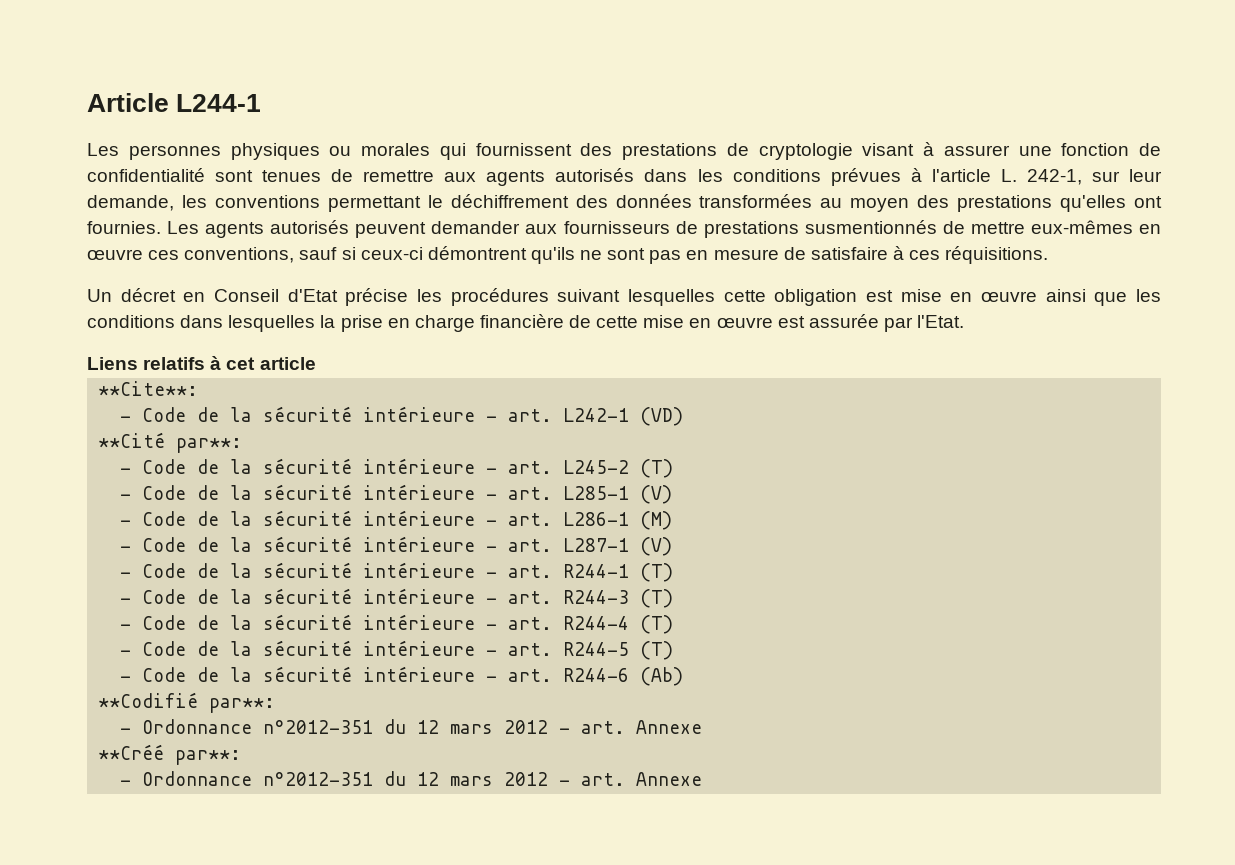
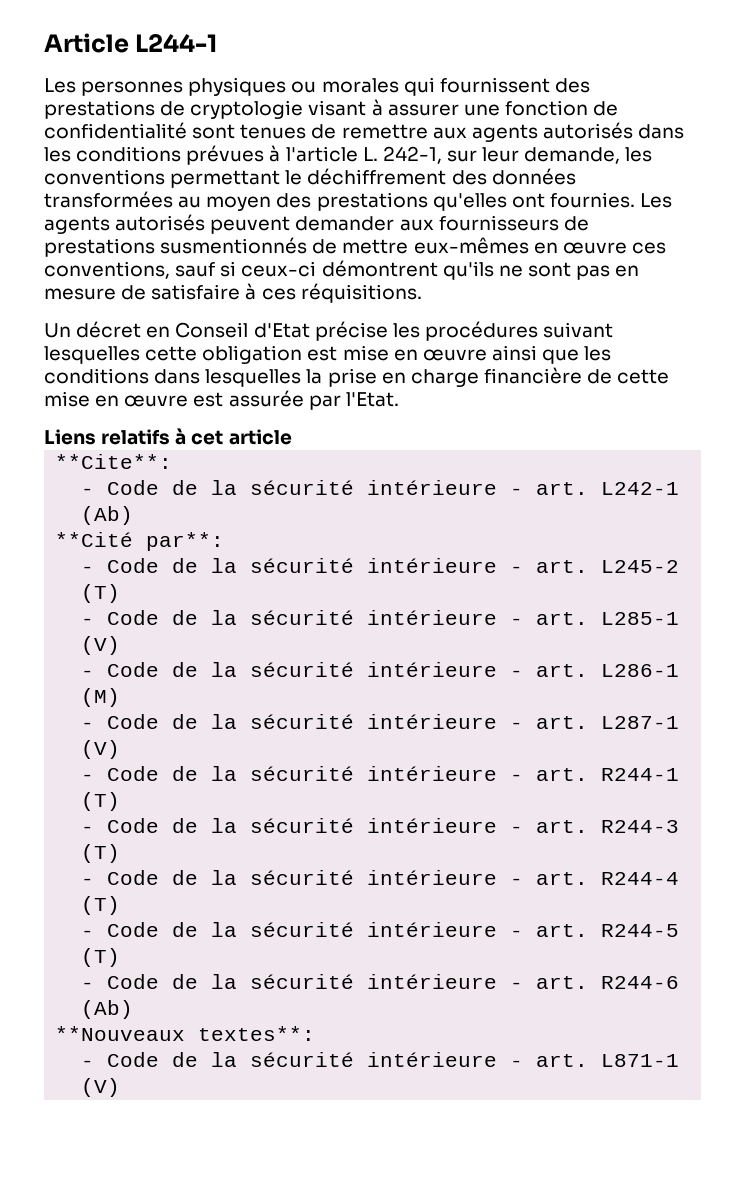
[640,407,684,426] (VD) -> [81,506,134,525] (Ab)
[98,692,276,713] [120,719,703,734] [98,744,242,765] [120,771,703,786] **Codifié par**: // - Ordonnance n°2012-351 du 12 mars 2012 - art. Annexe // **Créé par**: // - Ordonnance n°2012-351 du 12 mars 2012 - art. Annexe -> [55,1026,316,1041] [81,1052,680,1067] [81,1078,121,1097] **Nouveaux textes**: // - Code de la sécurité intérieure - art. L871-1 (V)

